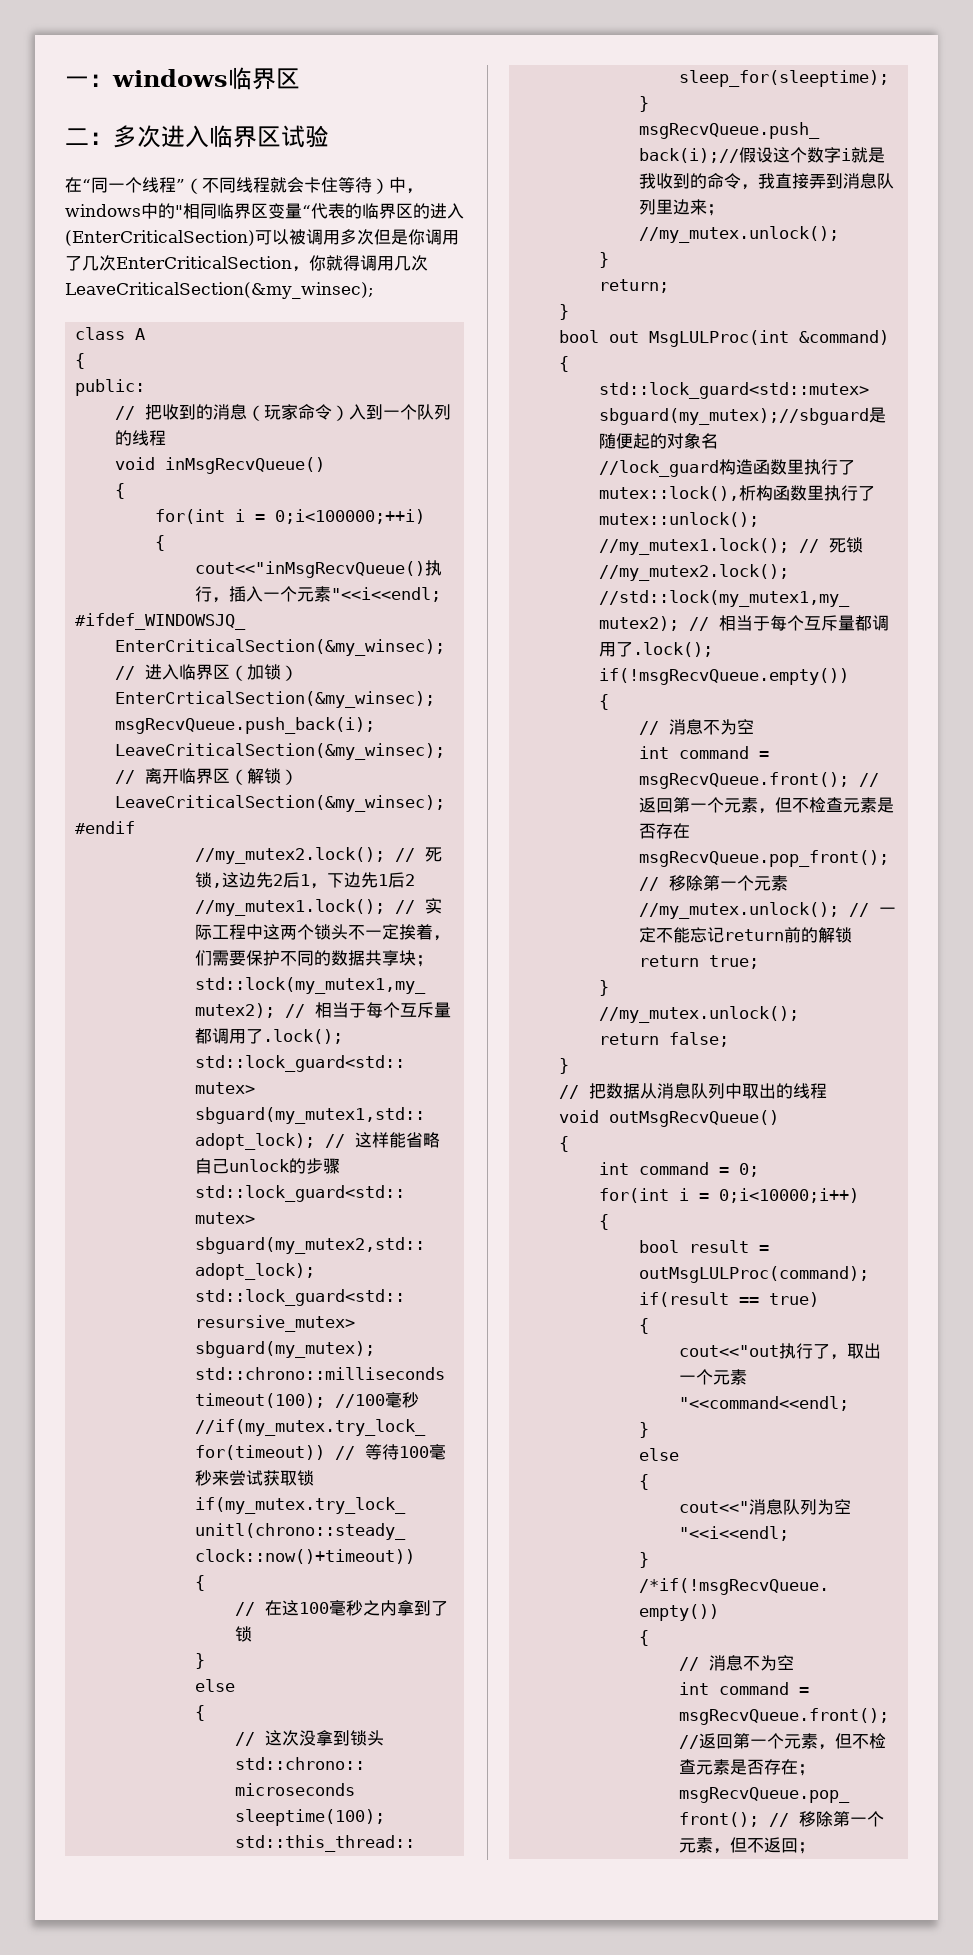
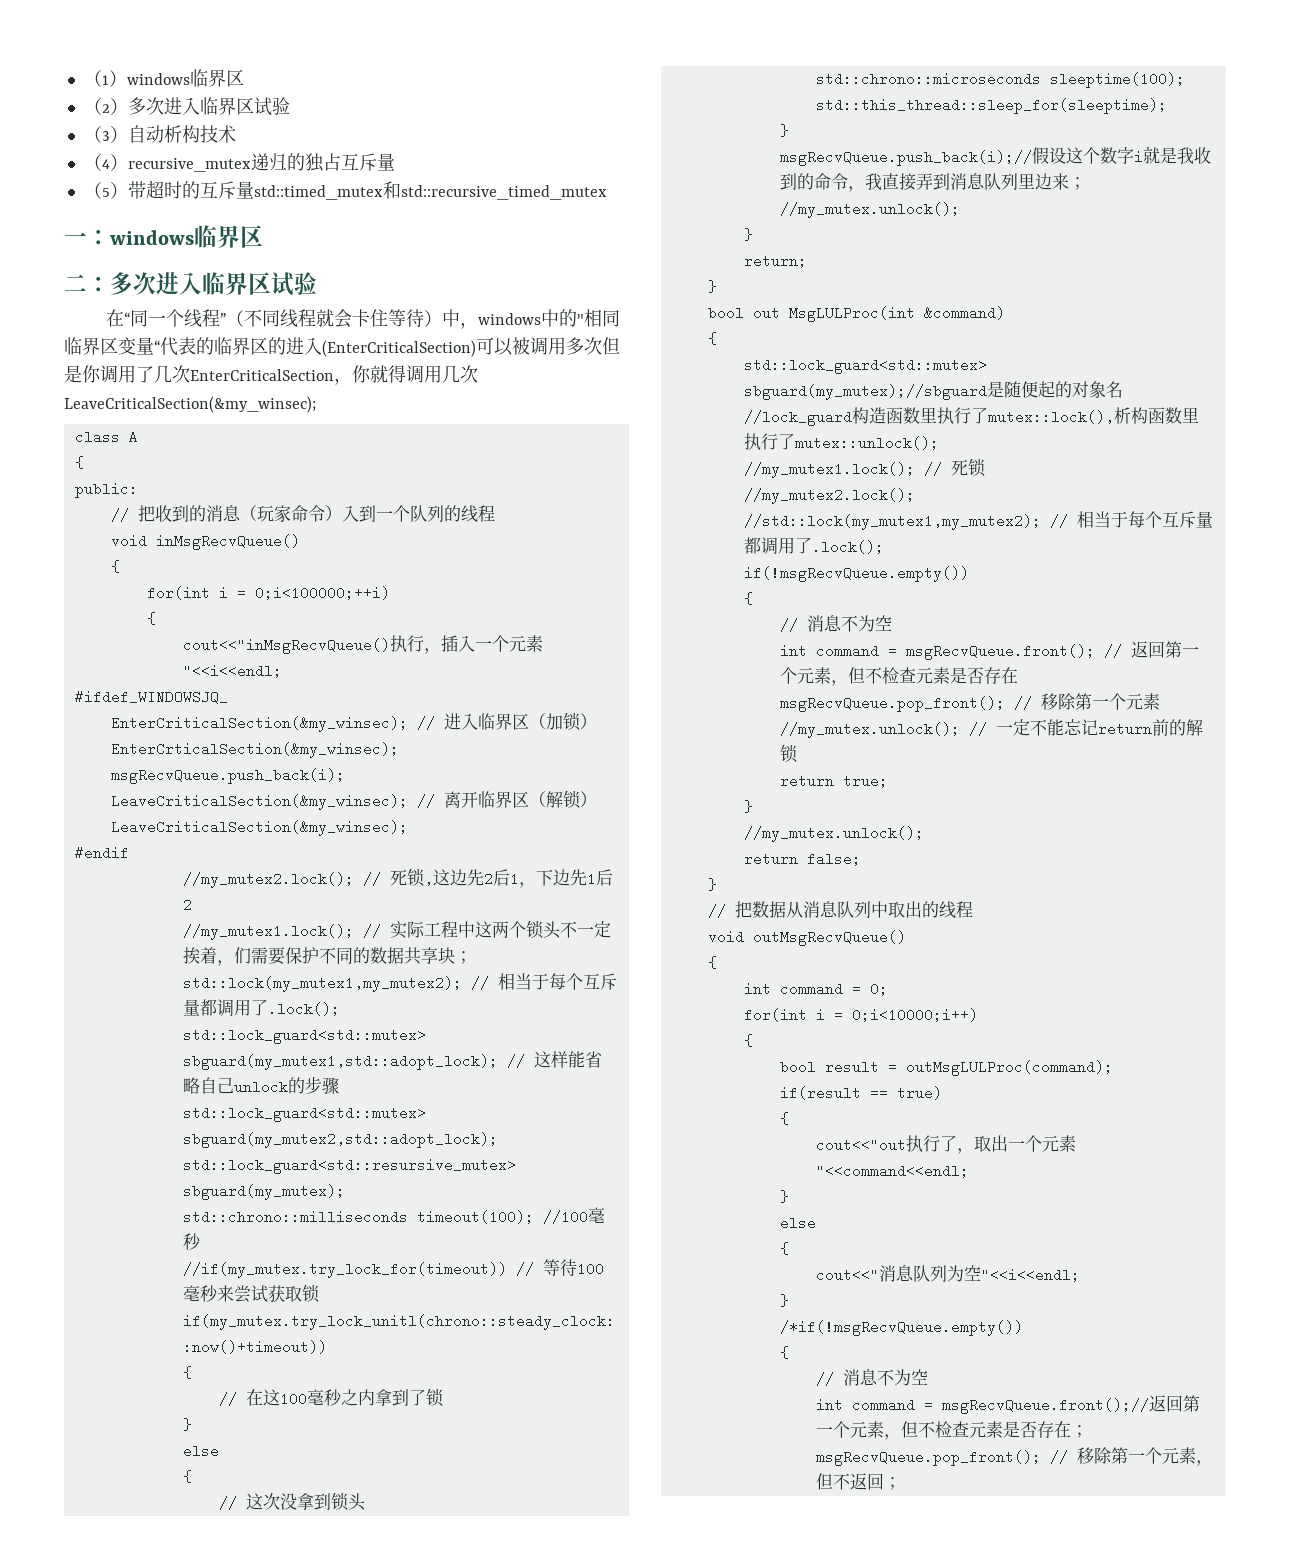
(65, 81) none -> [83,69,244,87] [83,97,290,116] [83,125,236,143] [83,153,395,172] [83,180,607,200] （1）windows临界区 // （2）多次进入临界区试验 // （3）自动析构技术 // （4）recursive_mutex递归的独占互斥量 // （5）带超时的互斥量std::timed_mutex和std::recursive_timed_mutex //

